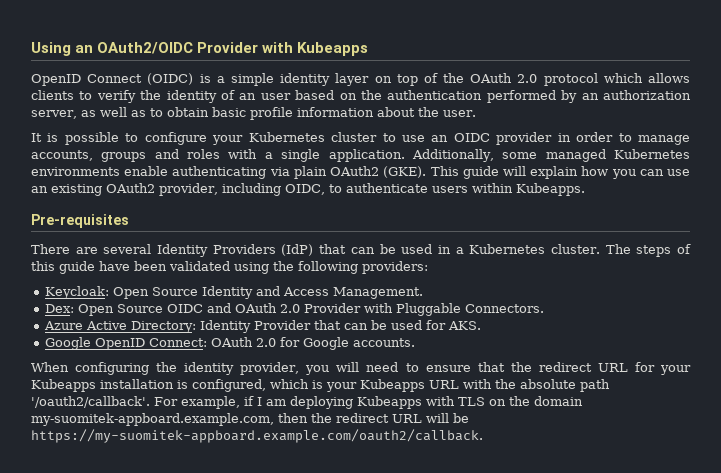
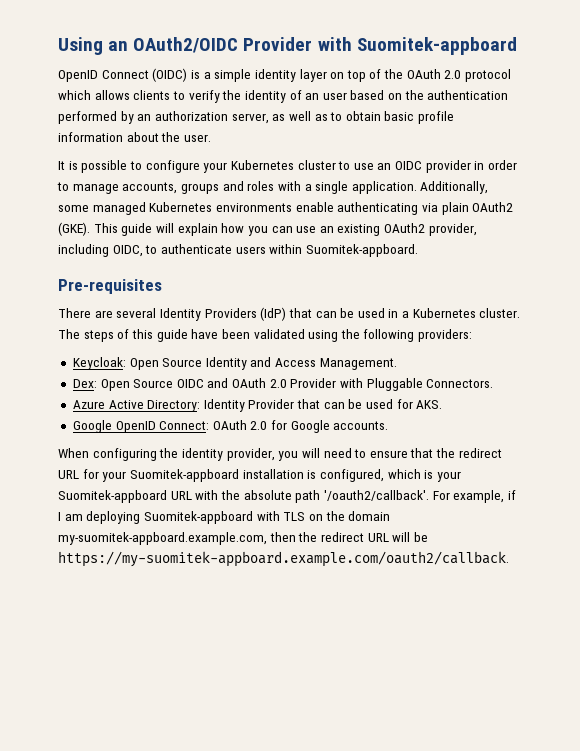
[297,42,369,56] Kubeapps -> [356,37,517,55] Suomitek-appboard
[515,183,585,196] Kubeapps. -> [305,244,418,257] Suomitek-appboard.
[31,379,96,392] Kubeapps -> [129,469,239,482] Suomitek-appboard
[360,379,425,392] Kubeapps -> [58,490,167,503] Suomitek-appboard
[357,396,422,409] Kubeapps -> [143,511,253,524] Suomitek-appboard

